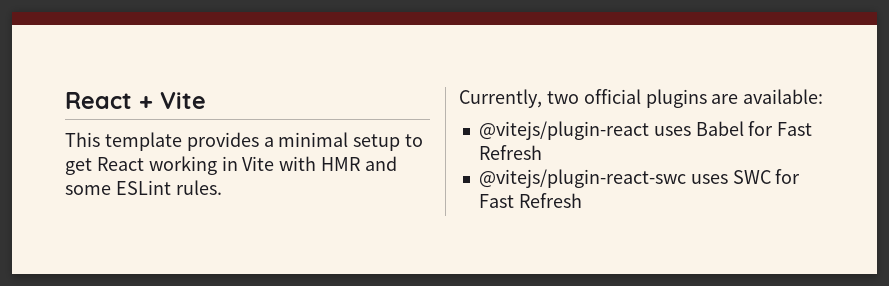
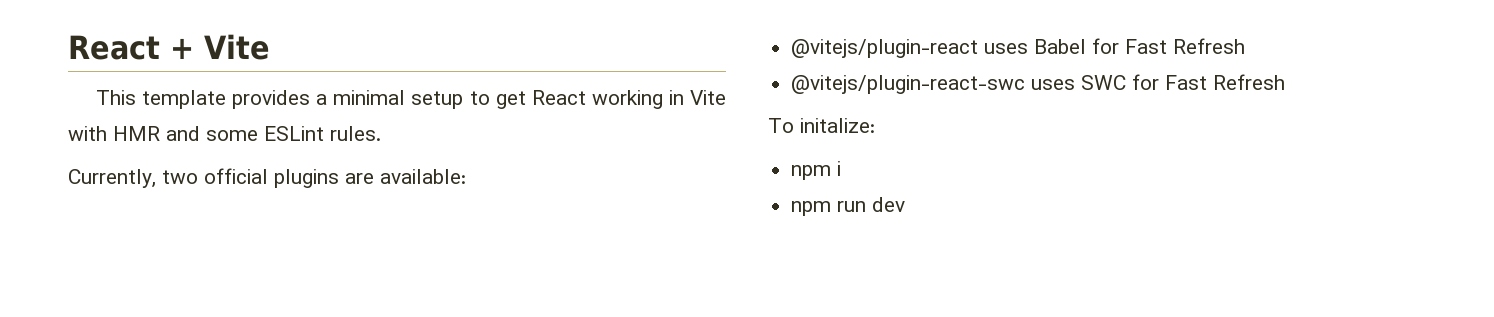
(582, 200) none -> [768,118,875,133] [791,161,842,180] [791,197,906,216] // To initalize: // npm i // npm run dev

